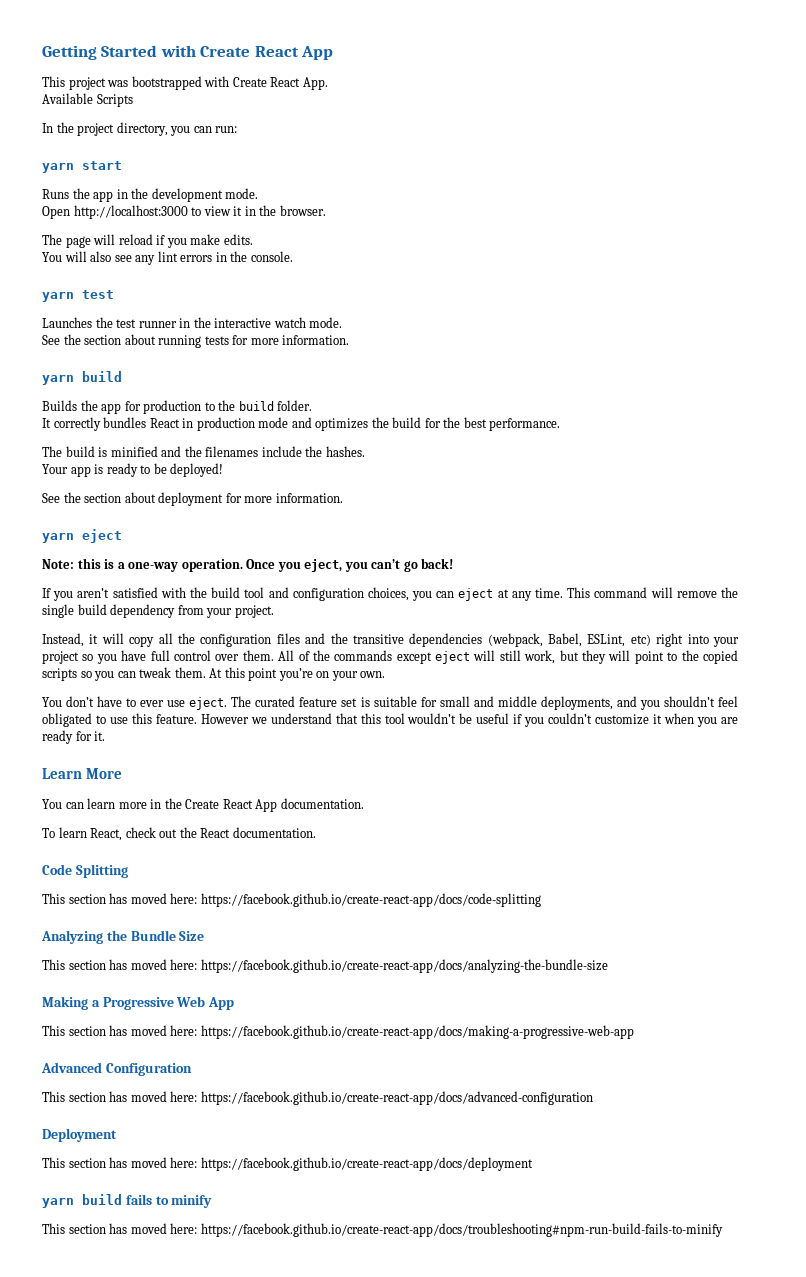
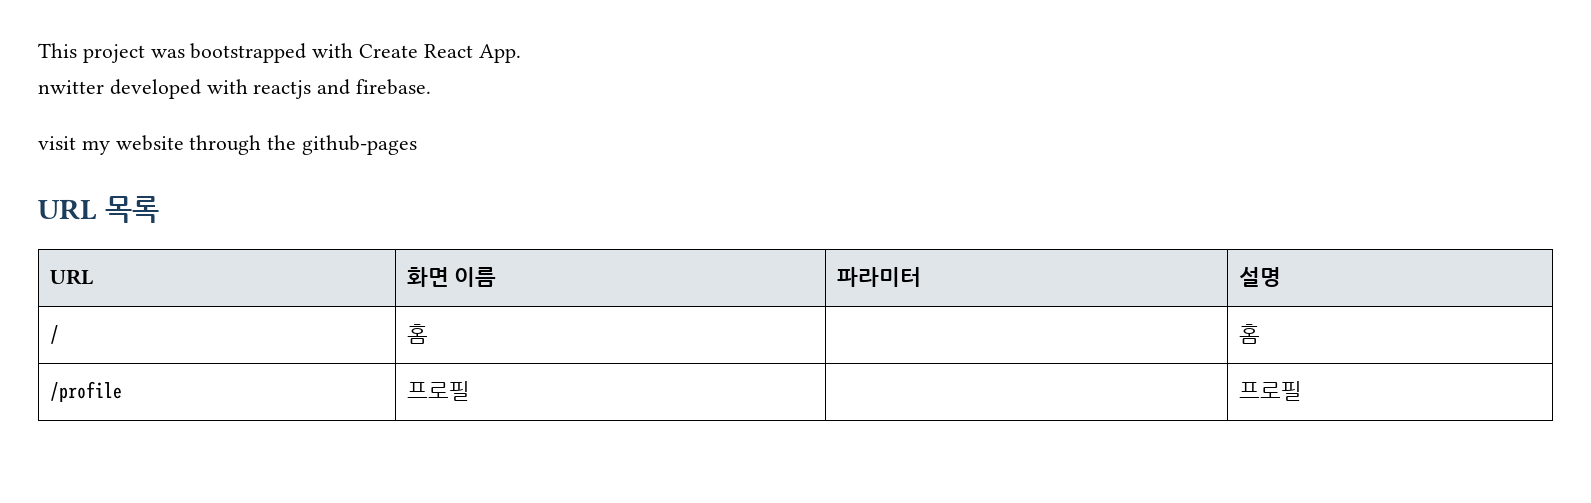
[42,45,334,60] Getting Started with Create React App // -> (38, 50) none
[42,93,133,107] [42,122,238,136] [42,161,122,173] [42,188,259,202] [42,205,326,219] [42,234,253,248] [42,251,293,265] [42,290,114,302] [42,317,343,328] [42,334,350,348] [42,371,122,385] [42,400,313,414] [42,417,561,431] [42,446,365,457] [42,463,224,477] [42,492,343,506] [42,529,122,543] [42,558,454,572] [42,587,738,601] [42,604,274,618] [42,633,740,647] [42,650,739,664] [42,667,386,681] [42,696,738,710] [42,713,739,727] [42,730,106,744] [42,768,123,779] [42,798,364,812] [42,827,316,841] [42,864,128,878] [42,893,541,907] [41,930,205,944] [42,959,608,973] [42,996,235,1010] [42,1025,634,1039] [41,1062,192,1076] [42,1091,593,1105] [42,1128,117,1142] [42,1157,533,1171] [42,1194,213,1208] [42,1223,723,1237] Available Scripts // In the project directory, you can run: // yarn start // Runs the app in the development mode. // Open http://localhost:3000 to view it in the browser. // The page will reload if you make edits. // You will also see any lint errors in the console. // yarn test // Launches the test runner in the interactive watch mode. // See the section about running tests for more information. // yarn build // Builds the app for production to the build folder. // It correctly bundles React in production mode and optimizes the build for the best performance. // The build is minified and the filenames include the hashes. // Your app is ready to be deployed! // See the section about deployment for more information. // yarn eject // Note: this is a one-way operation. Once you eject, you can’t go back! // If you aren’t satisfied with the build tool and configuration choices, you can eject at any time. This command will remove the single build dependency from your project. // Instead, it will copy all the configuration files and the transitive dependencies (webpack, Babel, ESLint, etc) right into your project so you have full control over them. All of the commands except eject will still work, but they will point to the copied scripts so you can tweak them. At this point you’re on your own. // You don’t have to ever use eject. The curated feature set is suitable for small and middle deployments, and you shouldn’t feel obligated to use this feature. However we understand that this tool wouldn’t be useful if you couldn’t customize it when you are ready for it. // Learn More // You can learn more in the Create React App documentation. // To learn React, check out the React documentation. // Code Splitting // This section has moved here: https://facebook.github.io/create-react-app/docs/code-splitting // Analyzing the Bundle Size // This section has moved here: https://facebook.github.io/create-react-app/docs/analyzing-the-bundle-size // Making a Progressive Web App // This section has moved here: https://facebook.github.io/create-react-app/docs/making-a-progressive-web-app // Advanced Configuration // This section has moved here: https://facebook.github.io/create-react-app/docs/advanced-configuration // Deployment // This section has moved here: https://facebook.github.io/create-react-app/docs/deployment // yarn build fails to minify // This section has moved here: https://facebook.github.io/create-react-app/docs/troubleshooting#npm-run-build-fails-to-minify -> [38,79,432,99] [38,135,418,155] [38,196,159,223] [49,269,93,285] [406,267,497,287] [836,267,921,287] [1238,267,1281,287] [49,325,59,344] [406,324,428,344] [1238,324,1260,344] [49,381,122,402] [406,381,470,401] [1238,381,1302,401] nwitter developed with reactjs and firebase. // visit my website through the github-pages // URL 목록 // URL | 화면 이름 | 파라미터 | 설명 // / | 홈 | | 홈 // /profile | 프로필 | | 프로필

